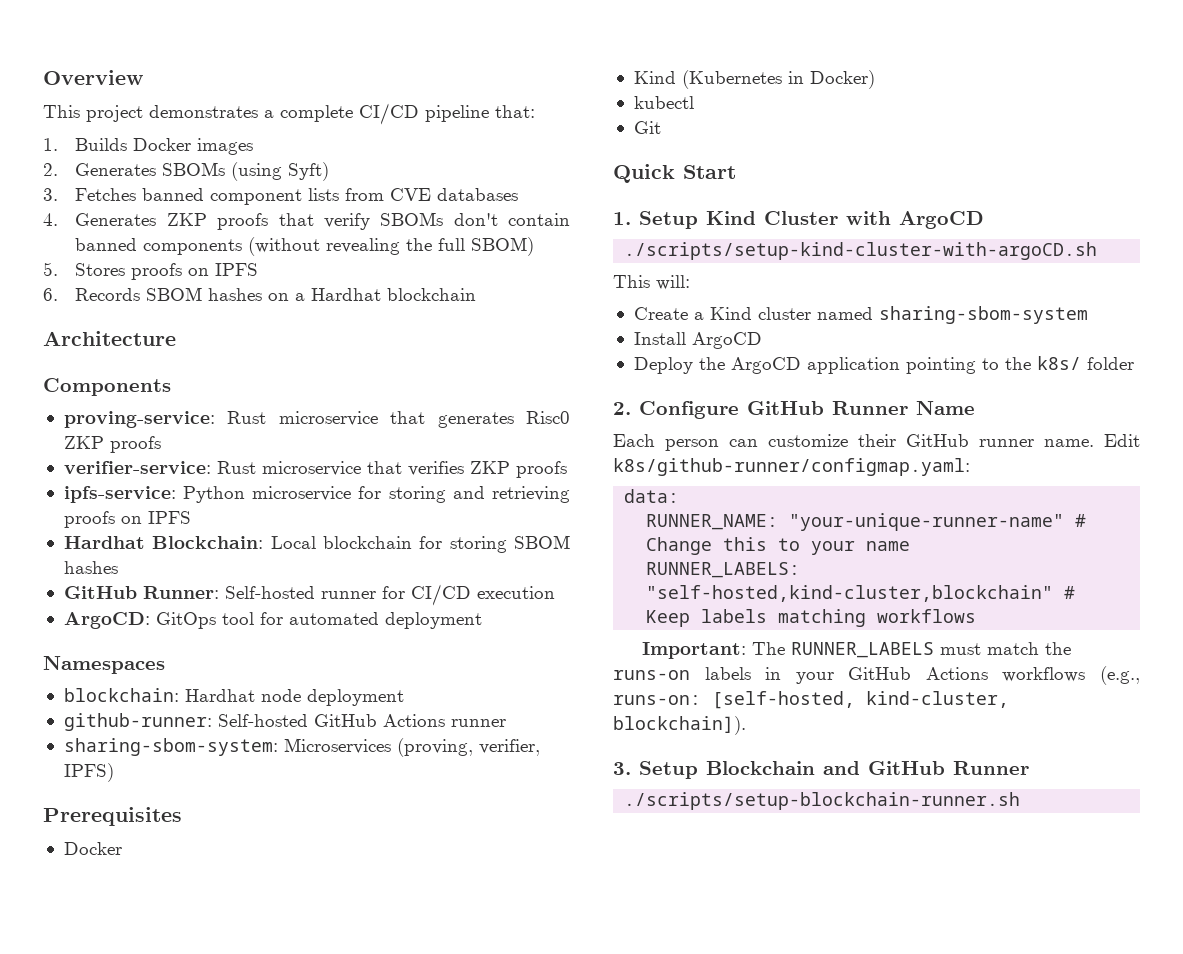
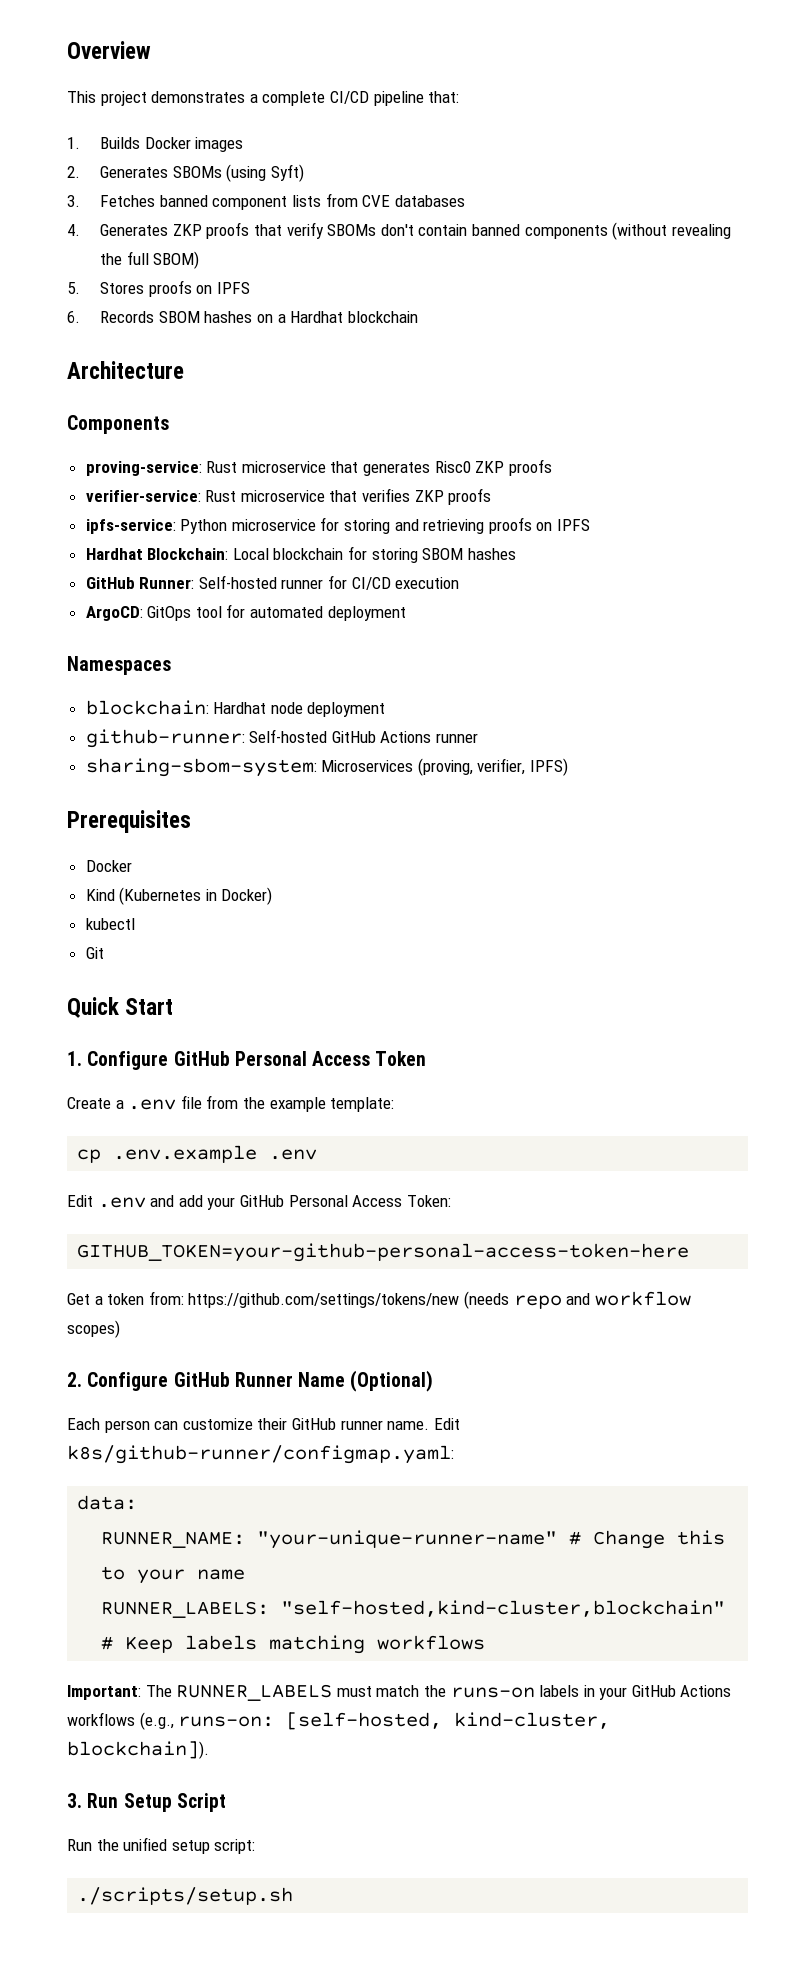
[639,211,984,229] [624,242,1098,260] [613,275,690,290] [633,306,1088,324] [633,332,762,349] [633,356,1134,374] Setup Kind Cluster with ArgoCD // ./scripts/setup-kind-cluster-with-argoCD.sh // This will: // Create a Kind cluster named sharing-sbom-system // Install ArgoCD // Deploy the ArgoCD application pointing to the k8s/ folder -> [87,1051,427,1070] [67,1095,395,1112] [77,1145,318,1163] [67,1195,451,1210] [77,1243,690,1262] [67,1291,691,1309] [67,1320,120,1338] Configure GitHub Personal Access Token // Create a .env file from the example template: // cp .env.example .env // Edit .env and add your GitHub Personal Access Token: // GITHUB_TOKEN=your-github-personal-access-token-here // Get a token from: https://github.com/settings/tokens/new (needs repo and workflow scopes)
(975, 408) none -> [350,1370,434,1392] (Optional)
[639,761,1029,779] [624,792,1021,810] Setup Blockchain and GitHub Runner // ./scripts/setup-blockchain-runner.sh -> [87,1793,226,1812] [67,1837,256,1854] [77,1887,294,1905] Run Setup Script // Run the unified setup script: // ./scripts/setup.sh

